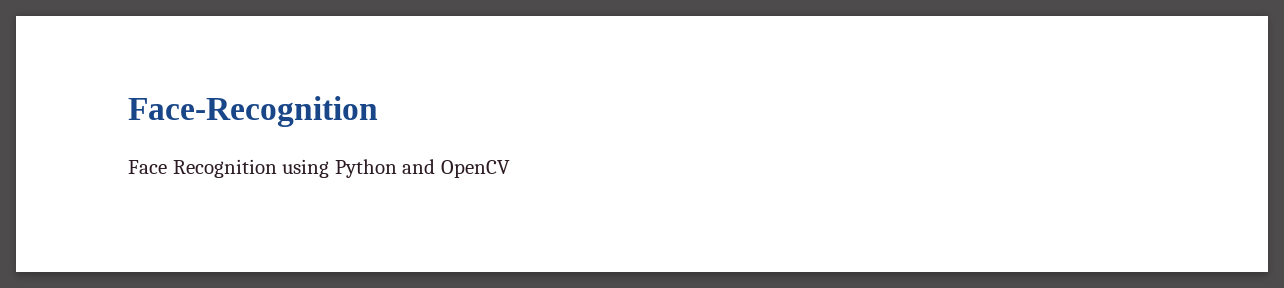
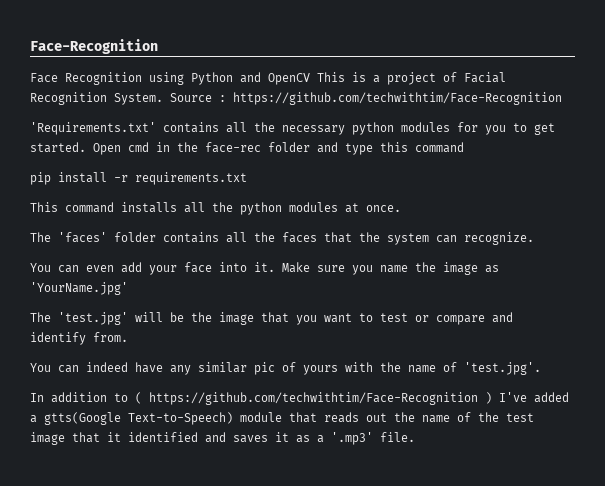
(510, 169) none -> [317,72,506,85] [30,92,562,105] [30,122,555,135] [30,142,464,155] [30,172,247,185] [30,202,401,215] [30,232,534,245] [30,262,499,275] [30,282,128,295] [30,312,513,325] [30,332,128,345] [30,362,541,375] [30,392,569,405] [30,412,534,425] [30,432,415,445] This is a project of Facial Recognition System. Source : https://github.com/techwithtim/Face-Recognition // 'Requirements.txt' contains all the necessary python modules for you to get started. Open cmd in the face-rec folder and type this command // pip install -r requirements.txt // This command installs all the python modules at once. // The 'faces' folder contains all the faces that the system can recognize. // You can even add your face into it. Make sure you name the image as 'YourName.jpg' // The 'test.jpg' will be the image that you want to test or compare and identify from. // You can indeed have any similar pic of yours with the name of 'test.jpg'. // In addition to ( https://github.com/techwithtim/Face-Recognition ) I've added a gtts(Google Text-to-Speech) module that reads out the name of the test image that it identified and saves it as a '.mp3' file.

